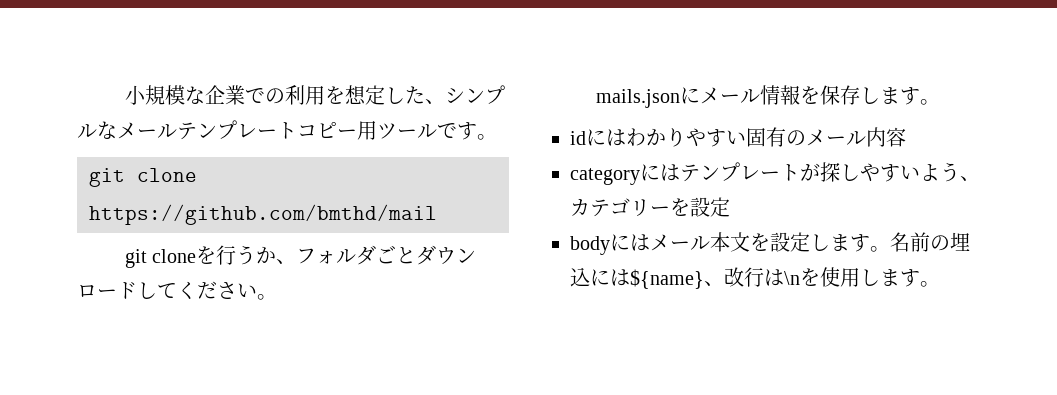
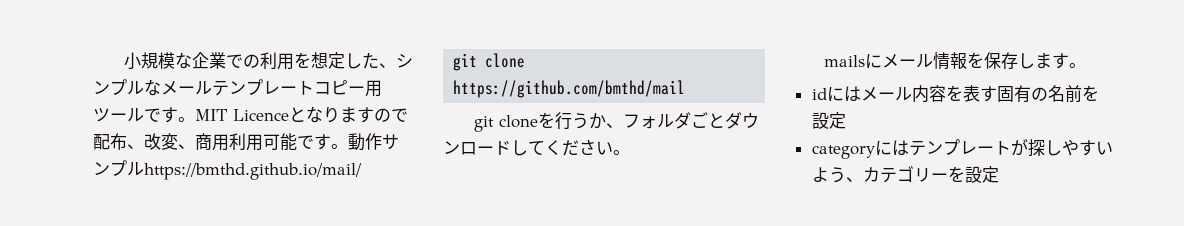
(497, 137) none -> [195,106,408,123] [93,133,399,151] [93,160,362,180] MIT Licenceとなりますので配布、改変、商用利用可能です。動作サンプルhttps://bmthd.github.io/mail/
[595,89,680,108] mails.json -> [823,55,865,67] mails
[626,127,906,147] わかりやすい固有のメール内容 -> [860,85,1099,103] [811,112,846,129] メール内容を表す固有の名前を設定
[570,232,970,255] [570,267,940,289] // bodyにはメール本文を設定します。名前の埋込には${name}、改行は\nを使用します。 -> (999, 174) none

